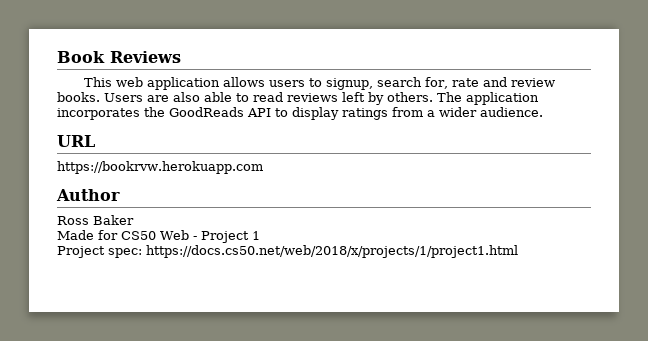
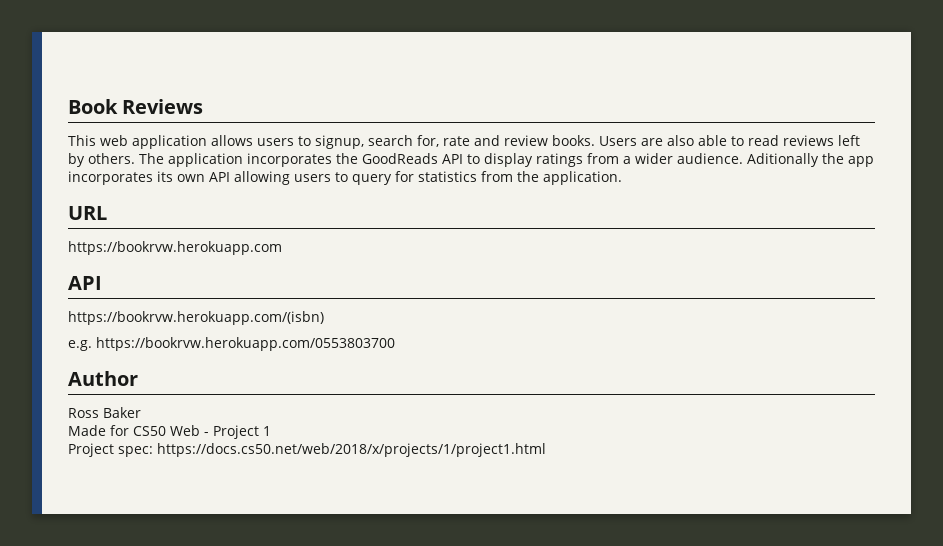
[57,135,95,147] [57,161,263,174] // URL // https://bookrvw.herokuapp.com -> [747,153,874,167] [68,171,622,185] [68,206,107,220] [68,241,282,255] [68,276,102,290] [68,311,324,325] [68,337,395,351] Aditionally the app incorporates its own API allowing users to query for statistics from the application. // URL // https://bookrvw.herokuapp.com // API // https://bookrvw.herokuapp.com/(isbn) // e.g. https://bookrvw.herokuapp.com/0553803700

